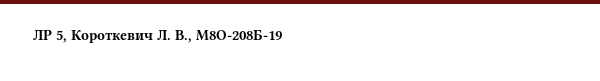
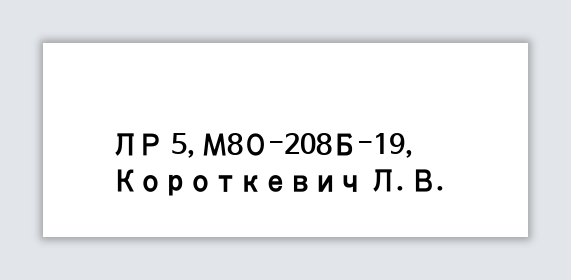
(67, 36) none -> [202,133,414,158] М8О-208Б-19,
[175,29,282,43] В., М8О-208Б-19 -> [411,169,445,192] В.

